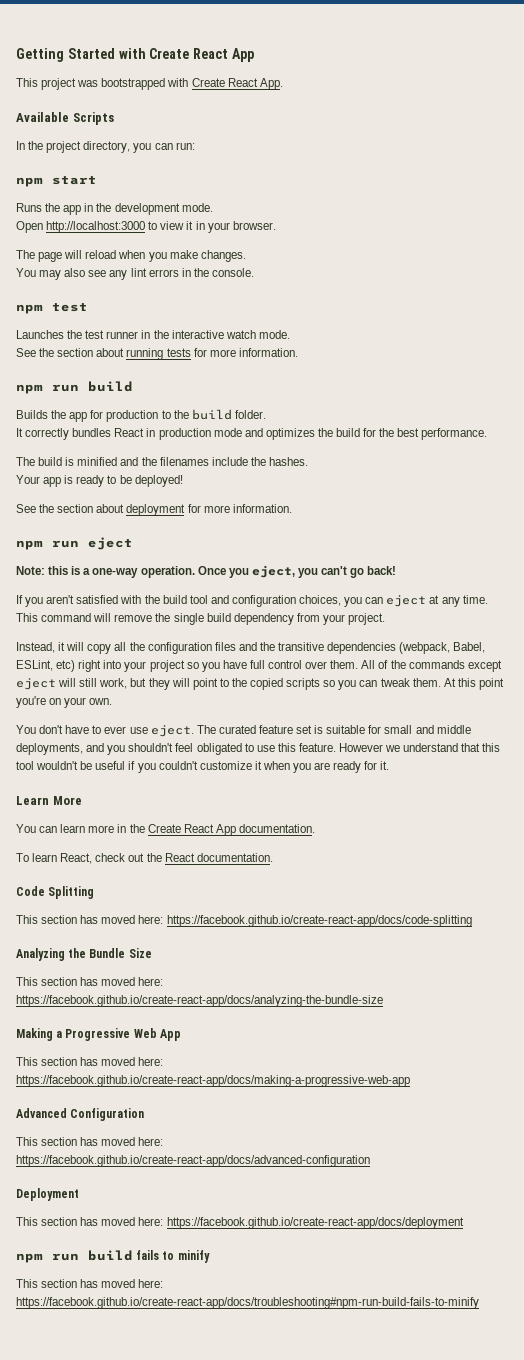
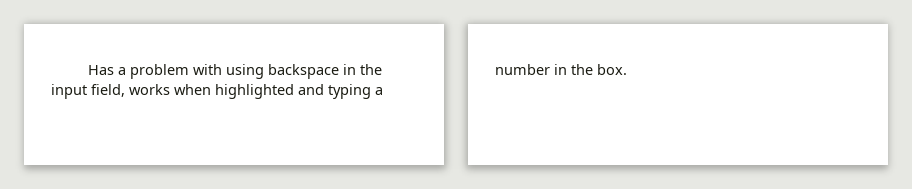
[16,48,254,62] [16,78,283,90] [16,112,114,125] [16,141,195,153] [16,176,97,187] [16,203,213,215] [16,221,276,233] [16,250,246,262] [16,268,254,280] [16,303,88,314] [16,330,290,339] [16,348,298,360] [16,381,133,394] [16,409,266,422] [16,428,488,440] [16,457,308,466] [16,475,183,487] [16,504,292,516] [16,537,133,550] [16,565,397,578] [16,595,488,607] [16,613,386,625] [16,642,486,654] [16,660,502,672] [16,678,504,690] [16,696,113,708] [16,725,471,737] [16,743,501,755] [16,761,390,773] [16,796,82,805] [16,824,315,836] [16,853,273,864] [16,886,95,899] [16,915,472,927] [16,948,152,961] [16,977,164,986] [16,995,383,1007] [16,1028,181,1041] [16,1057,164,1066] [16,1075,410,1087] [16,1108,145,1121] [16,1137,164,1146] [16,1155,370,1167] [16,1188,79,1201] [16,1217,464,1229] [16,1250,210,1263] [16,1279,164,1288] [16,1297,479,1309] Getting Started with Create React App // This project was bootstrapped with Create React App. // Available Scripts // In the project directory, you can run: // npm start // Runs the app in the development mode. // Open http://localhost:3000 to view it in your browser. // The page will reload when you make changes. // You may also see any lint errors in the console. // npm test // Launches the test runner in the interactive watch mode. // See the section about running tests for more information. // npm run build // Builds the app for production to the build folder. // It correctly bundles React in production mode and optimizes the build for the best performance. // The build is minified and the filenames include the hashes. // Your app is ready to be deployed! // See the section about deployment for more information. // npm run eject // Note: this is a one-way operation. Once you eject, you can't go back! // If you aren't satisfied with the build tool and configuration choices, you can eject at any time. This command will remove the single build dependency from your project. // Instead, it will copy all the configuration files and the transitive dependencies (webpack, Babel, ESLint, etc) right into your project so you have full control over them. All of the commands except eject will still work, but they will point to the copied scripts so you can tweak them. At this point you're on your own. // You don't have to ever use eject. The curated feature set is suitable for small and middle deployments, and you shouldn't feel obligated to use this feature. However we understand that this tool wouldn't be useful if you couldn't customize it when you are ready for it. // Learn More // You can learn more in the Create React App documentation. // To learn React, check out the React documentation. // Code Splitting // This section has moved here: https://facebook.github.io/create-react-app/docs/code-splitting // Analyzing the Bundle Size // This section has moved here: https://facebook.github.io/create-react-app/docs/analyzing-the-bundle-size // Making a Progressive Web App // This section has moved here: https://facebook.github.io/create-react-app/docs/making-a-progressive-web-app // Advanced Configuration // This section has moved here: https://facebook.github.io/create-react-app/docs/advanced-configuration // Deployment // This section has moved here: https://facebook.github.io/create-react-app/docs/deployment // npm run build fails to minify // This section has moved here: https://facebook.github.io/create-react-app/docs/troubleshooting#npm-run-build-fails-to-minify -> [88,64,383,79] [51,84,383,99] [495,64,627,75] Has a problem with using backspace in the input field, works when highlighted and typing a number in the box.

